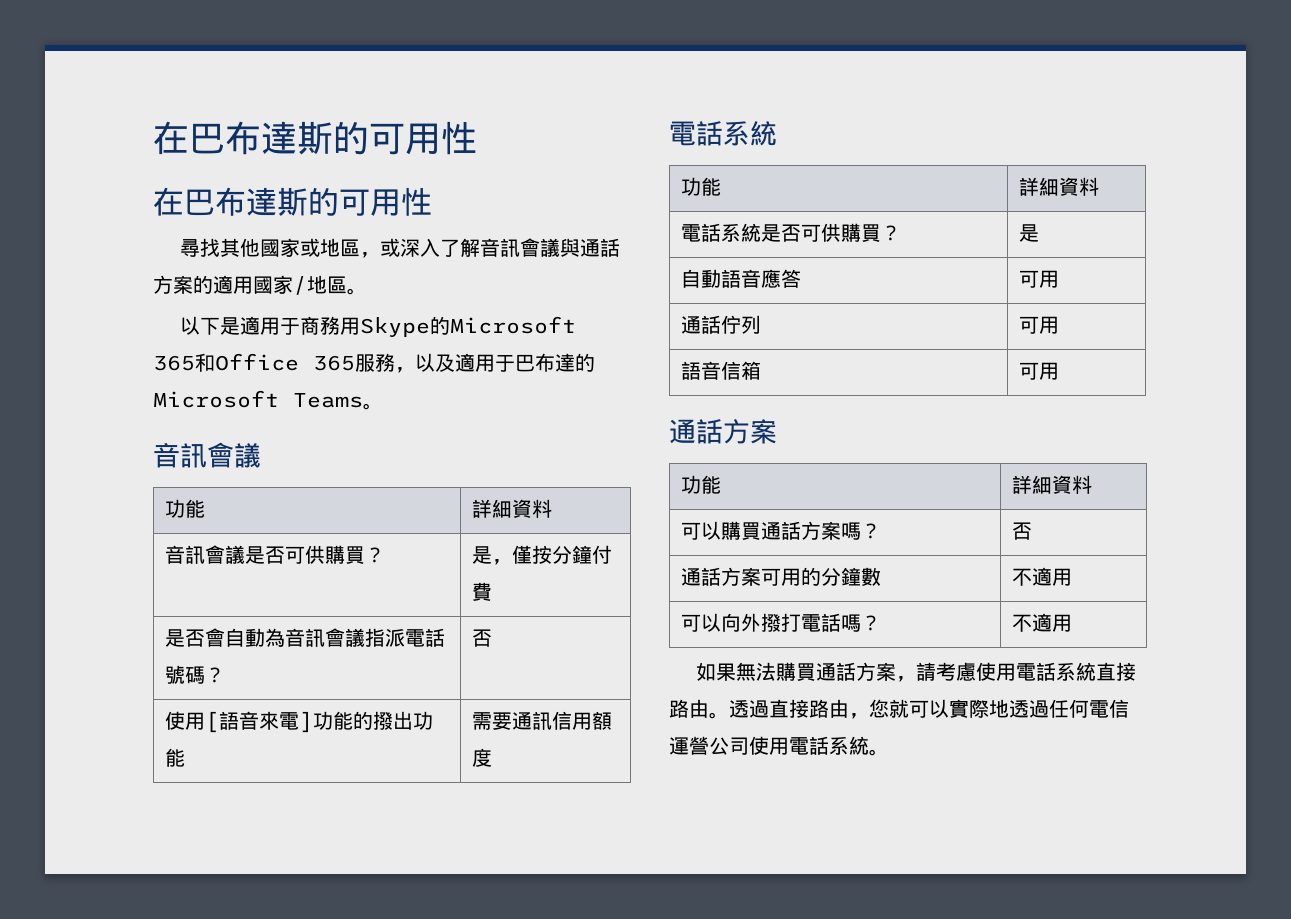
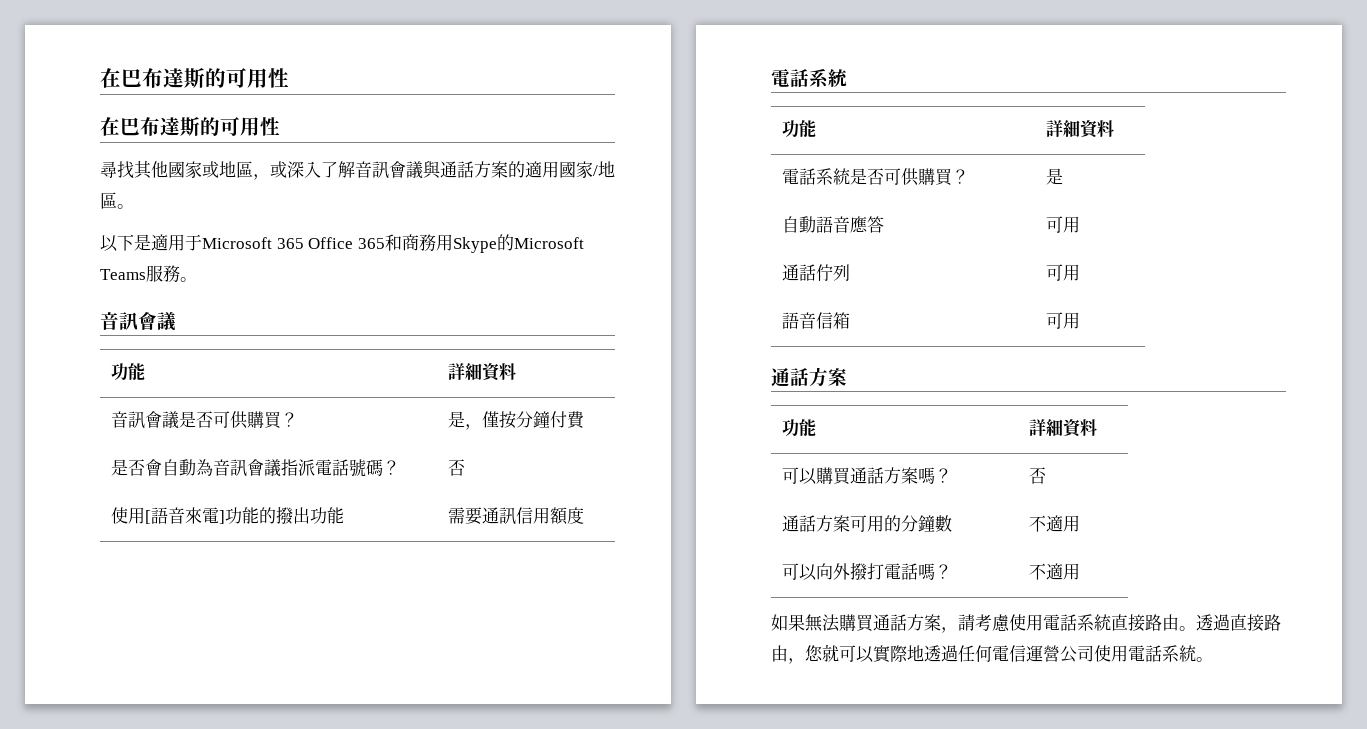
[300,316,577,337] [153,353,595,373] [153,390,363,408] 商務用Skype的Microsoft 365和Office 365服務，以及適用于巴布達的Microsoft Teams -> [202,234,584,253] [100,265,180,282] Microsoft 365 Office 365和商務用Skype的Microsoft Teams服務

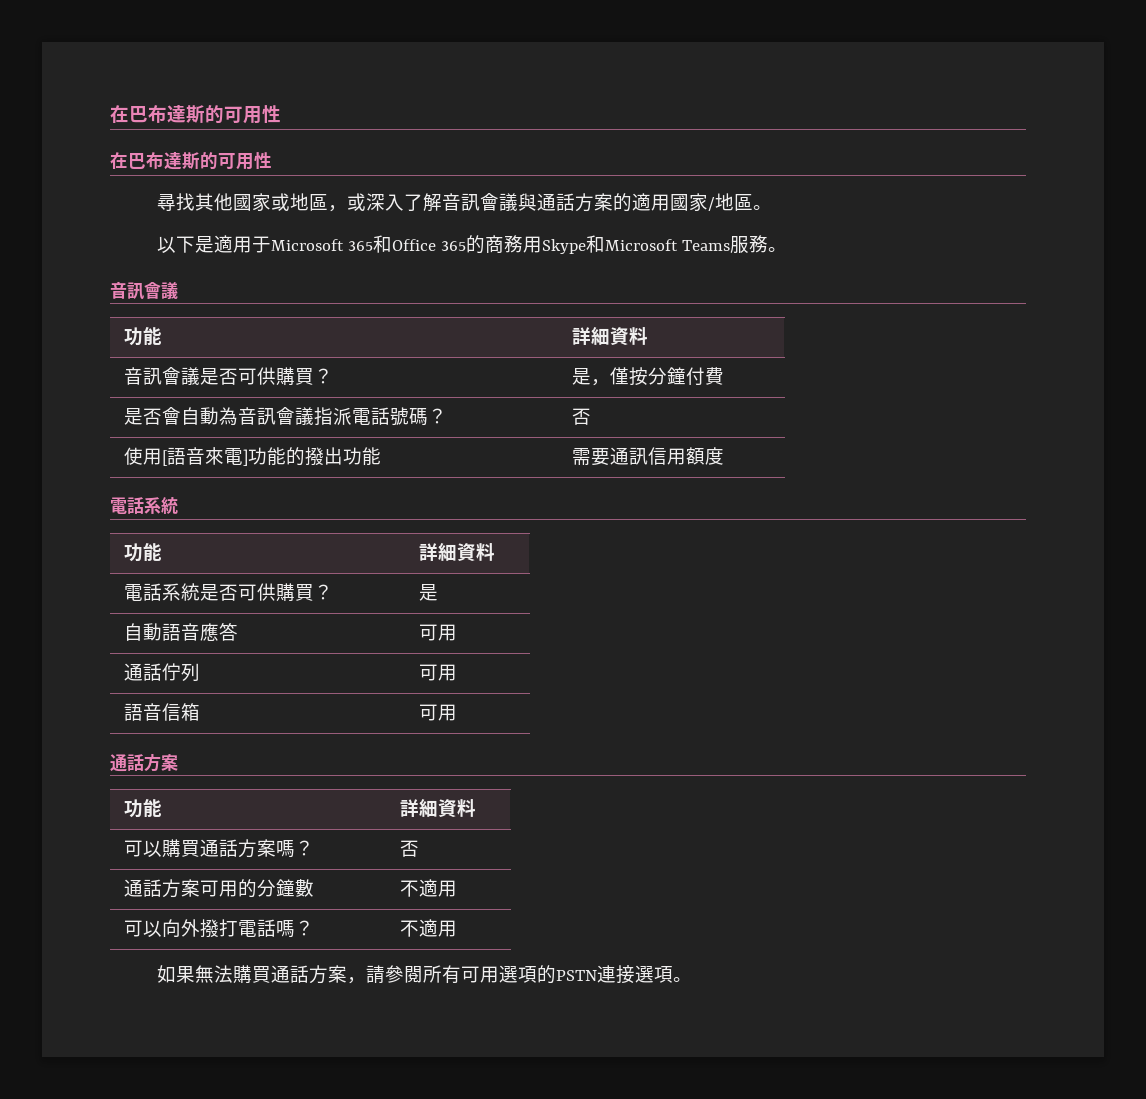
(304, 243) none -> [373,235,393,253] 和
[384,234,402,251] 和 -> [466,235,486,254] 的
[496,234,514,251] 的 -> [586,235,606,253] 和
[975,614,1281,632] [771,644,1196,664] 考慮使用電話系統直接路由。透過直接路由，您就可以實際地透過任何電信運營公司使用電話系統 -> [385,965,674,984] 參閱所有可用選項的PSTN連接選項

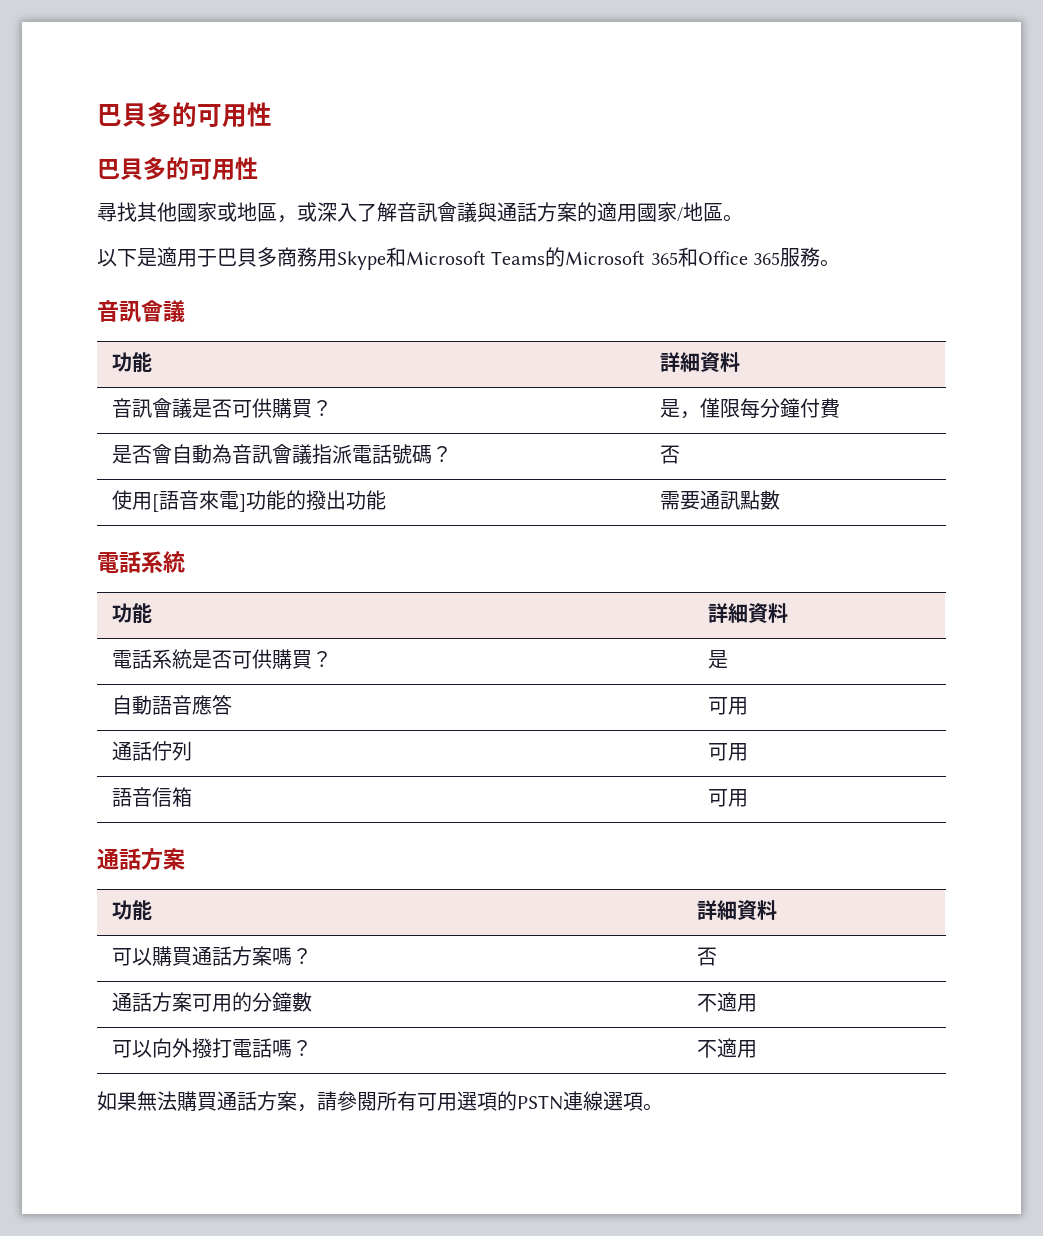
[110,105,281,124] [110,152,200,170] 在巴布達斯的可用性 // 在巴布達斯 -> [97,102,272,127] [97,157,166,180] 巴貝多的可用性 // 巴貝多
[271,235,486,254] Microsoft 365和Office 365的 -> [217,247,277,267] 巴貝多
(731, 245) none -> [545,247,781,267] 的Microsoft 365和Office 365
[628,367,648,386] 按 -> [720,398,761,419] 限每
[647,447,724,465] 信用額度 -> [740,490,781,510] 點數
[616,965,636,984] 接 -> [583,1091,603,1111] 線

